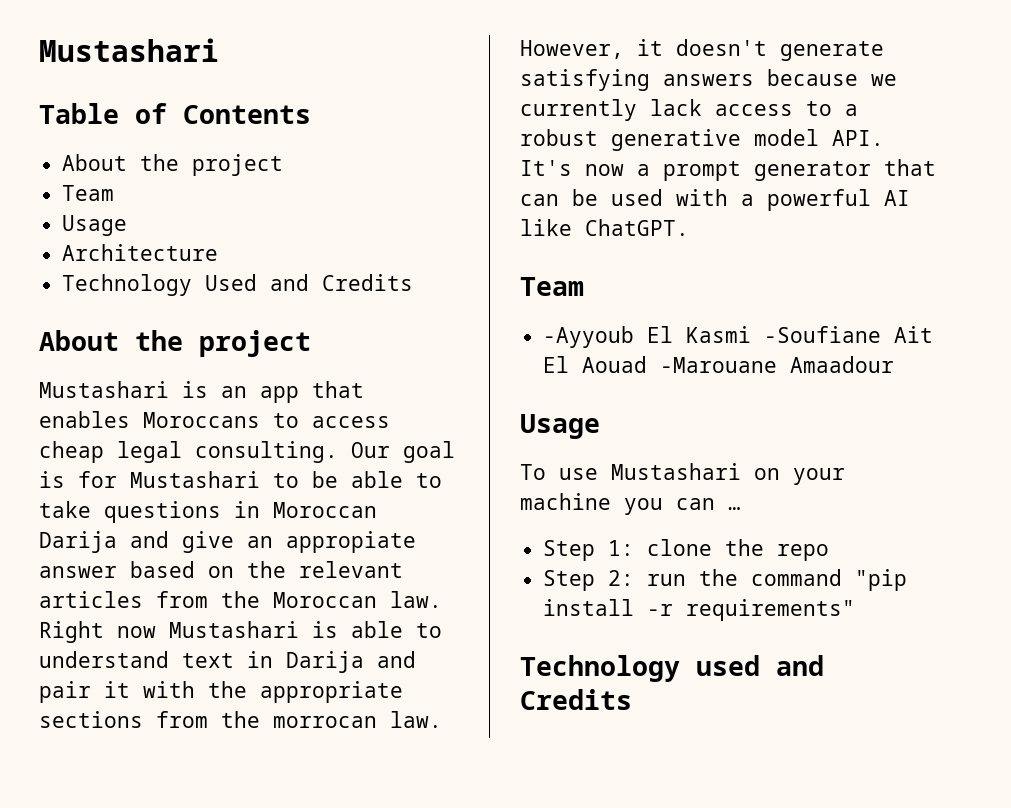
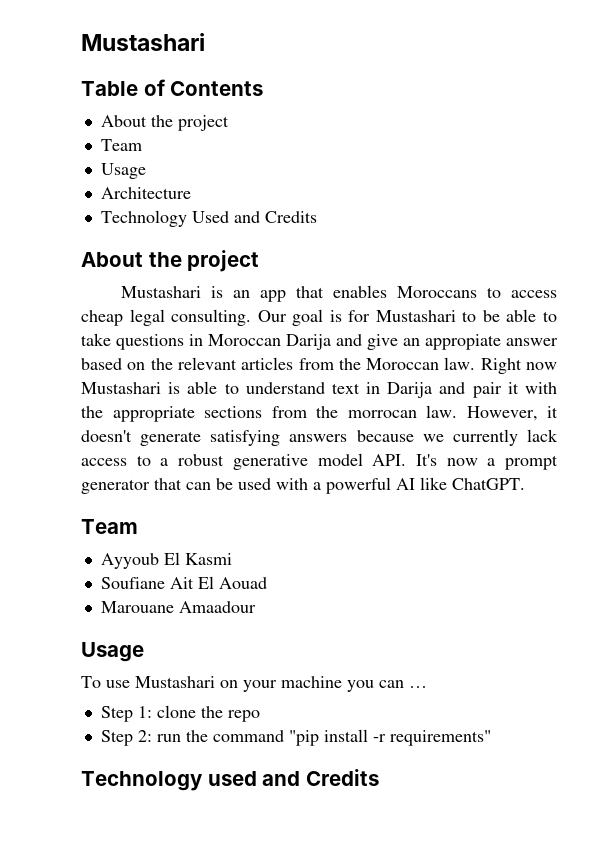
[543,326,635,348] -Ayyoub -> [100,553,159,569] Ayyoub
[764,326,882,343] -Soufiane -> [100,577,165,589] // Soufiane
[660,357,778,373] -Marouane -> [100,601,174,613] // Marouane

